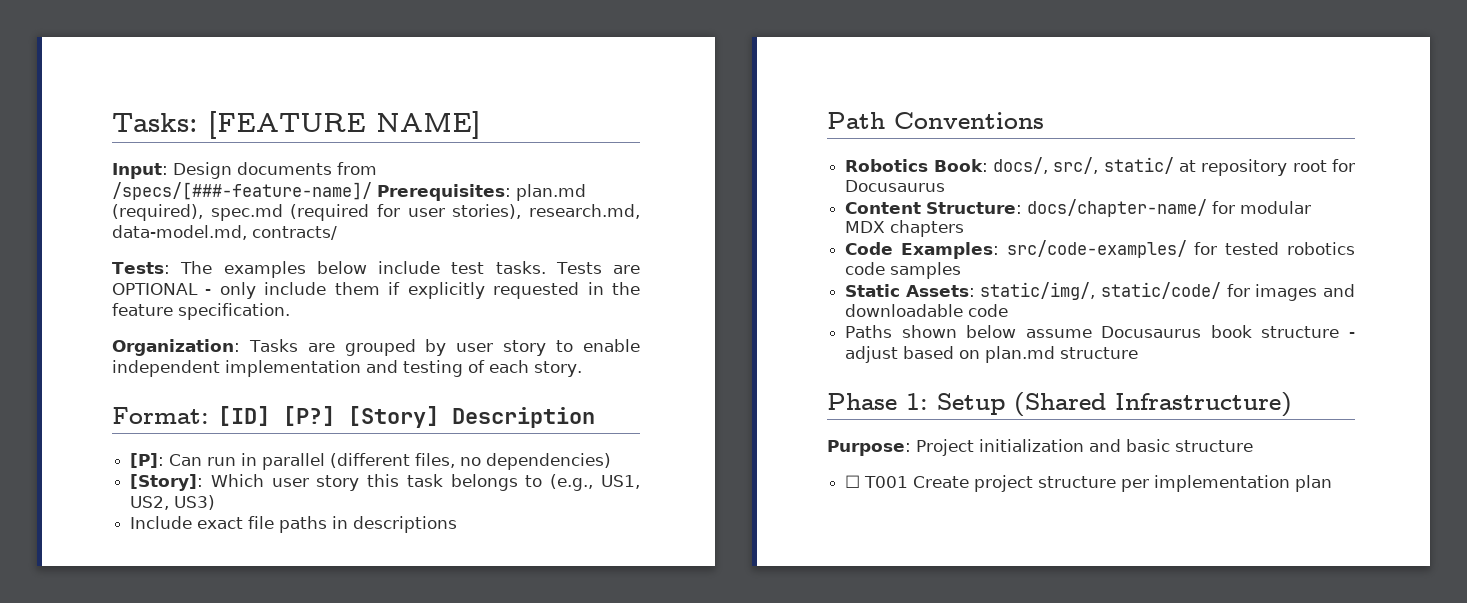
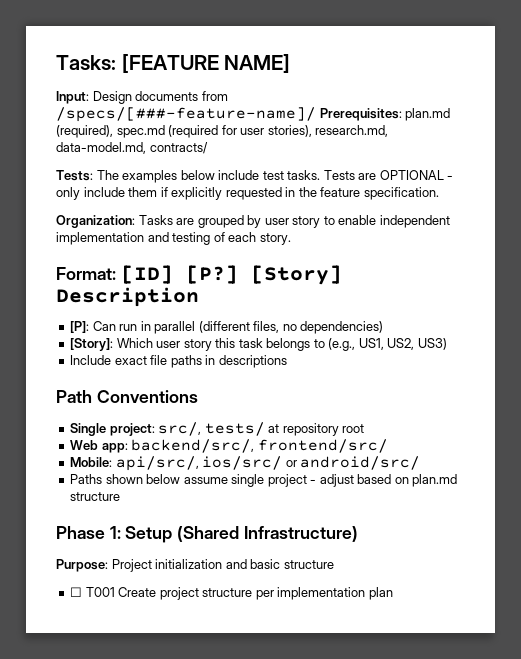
[845,157,1355,176] [845,180,946,192] [845,199,1312,217] [845,220,965,237] [845,240,1355,259] [845,262,962,279] [845,282,1355,301] [845,304,1009,317] Robotics Book: docs/, src/, static/ at repository root for Docusaurus // Content Structure: docs/chapter-name/ for modular MDX chapters // Code Examples: src/code-examples/ for tested robotics code samples // Static Assets: static/img/, static/code/ for images and downloadable code -> [70,422,365,436] [70,439,388,453] [70,456,421,471] Single project: src/, tests/ at repository root // Web app: backend/src/, frontend/src/ // Mobile: api/src/, ios/src/ or android/src/
[1101,325,1340,338] Docusaurus book structure -> [231,474,307,487] single project

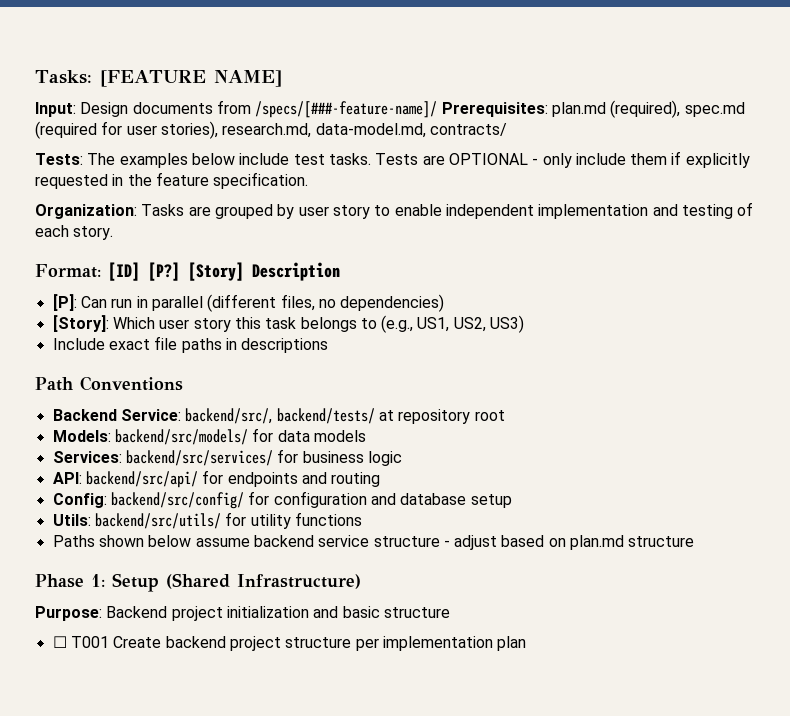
[70,422,265,436] Single project: src/, tests/ -> [52,408,375,424] Backend Service: backend/src/, backend/tests/
[70,439,388,453] [70,456,421,471] Web app: backend/src/, frontend/src/ // Mobile: api/src/, ios/src/ or android/src/ -> [52,428,366,445] [52,449,402,466] [52,470,381,488] [52,491,512,509] [52,512,362,529] Models: backend/src/models/ for data models // Services: backend/src/services/ for business logic // API: backend/src/api/ for endpoints and routing // Config: backend/src/config/ for configuration and database setup // Utils: backend/src/utils/ for utility functions
[231,474,307,487] single project -> [253,535,440,547] backend service structure
[111,559,152,572] Project -> [106,606,223,621] Backend project
(157, 592) none -> [165,636,226,648] backend

